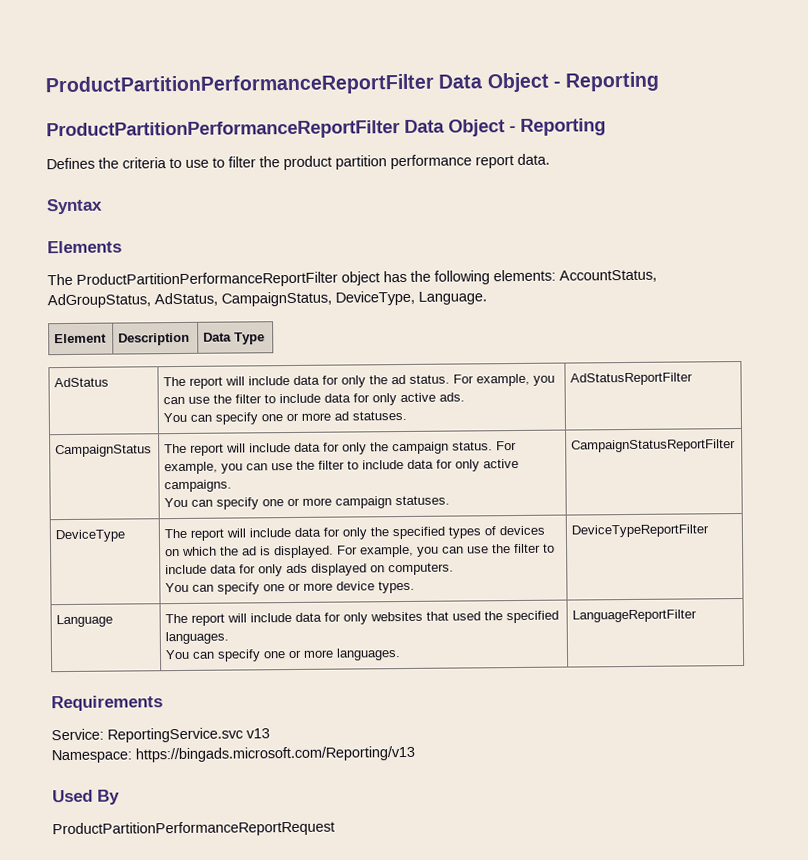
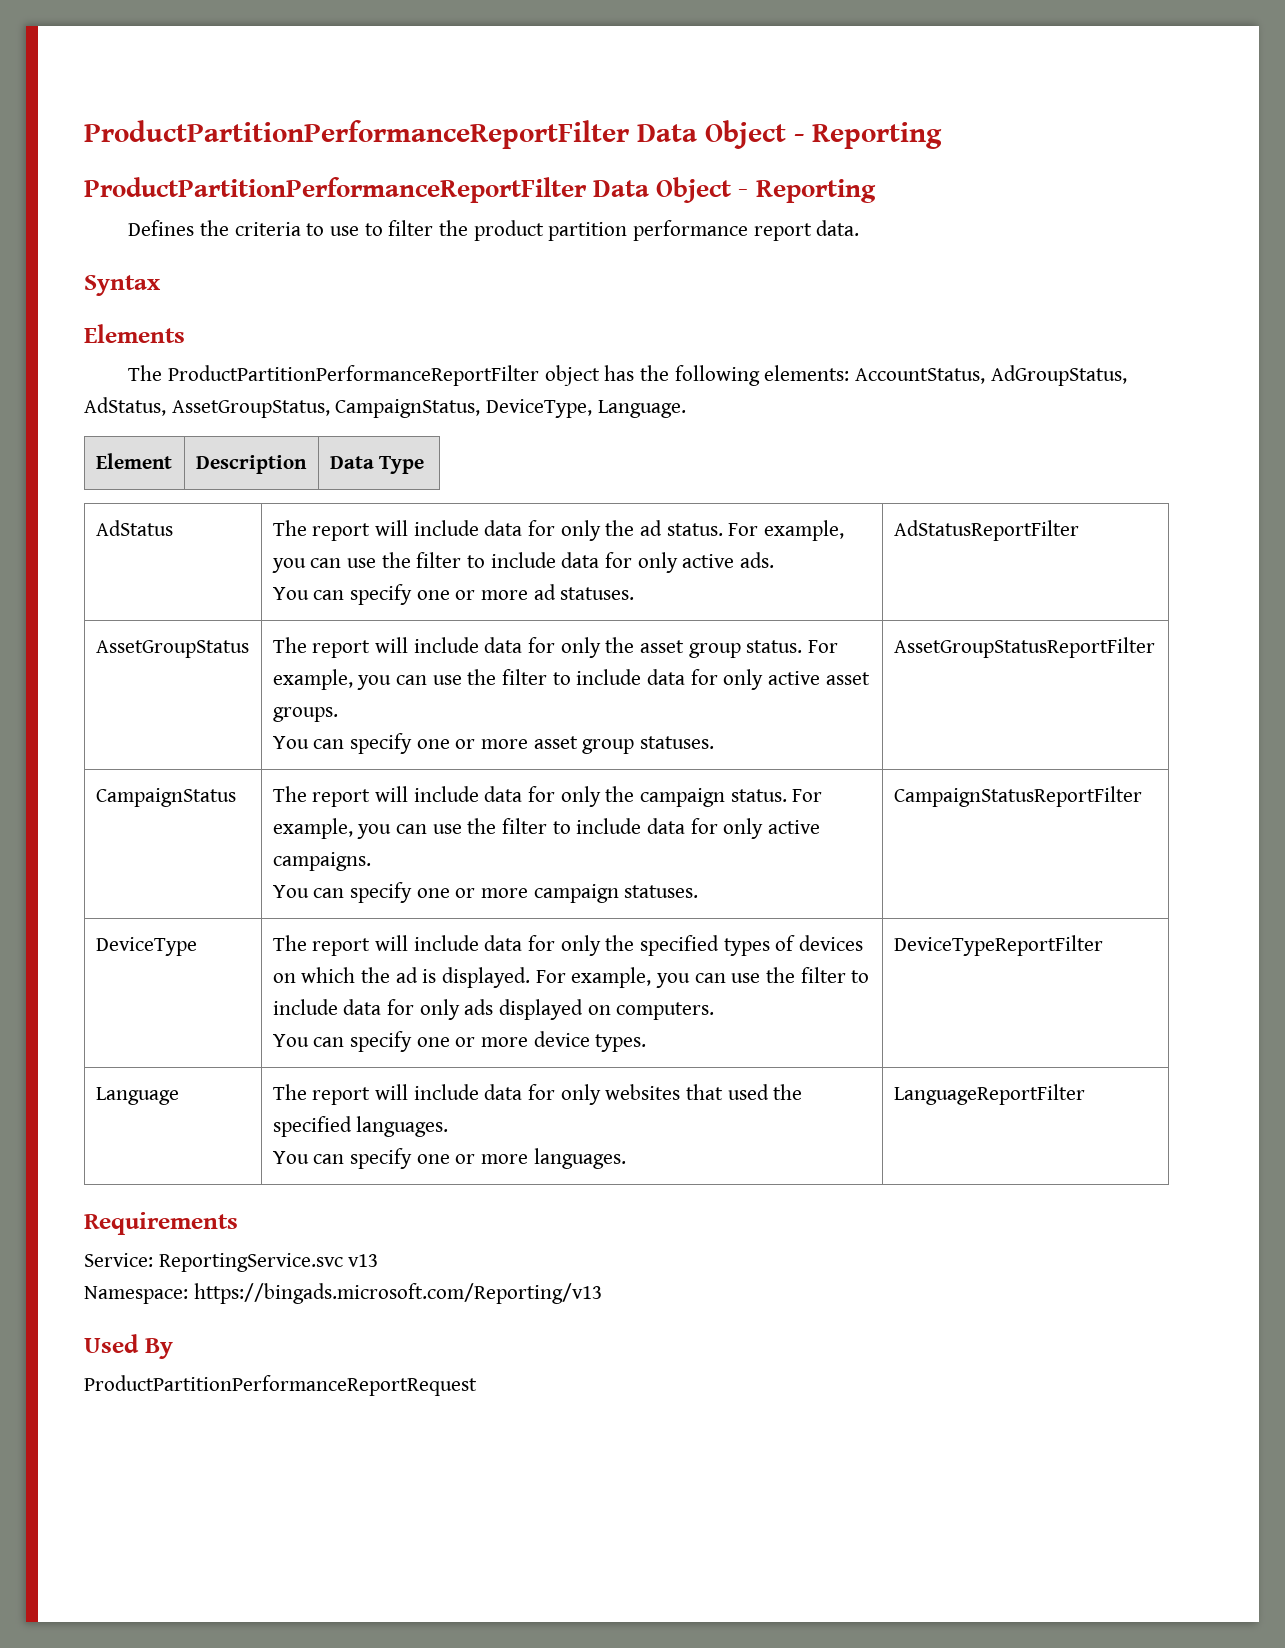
(218, 299) none -> [171,400,330,418] AssetGroupStatus,
(694, 379) none -> [95,640,249,658] [272,637,839,658] [272,669,870,690] [272,707,338,722] [272,733,715,754] [893,637,1155,658] // AssetGroupStatus | The report will include data for only the asset group status. For example, you can use the filter to include data for only active asset groups. // You can specify one or more asset group statuses. | AssetGroupStatusReportFilter

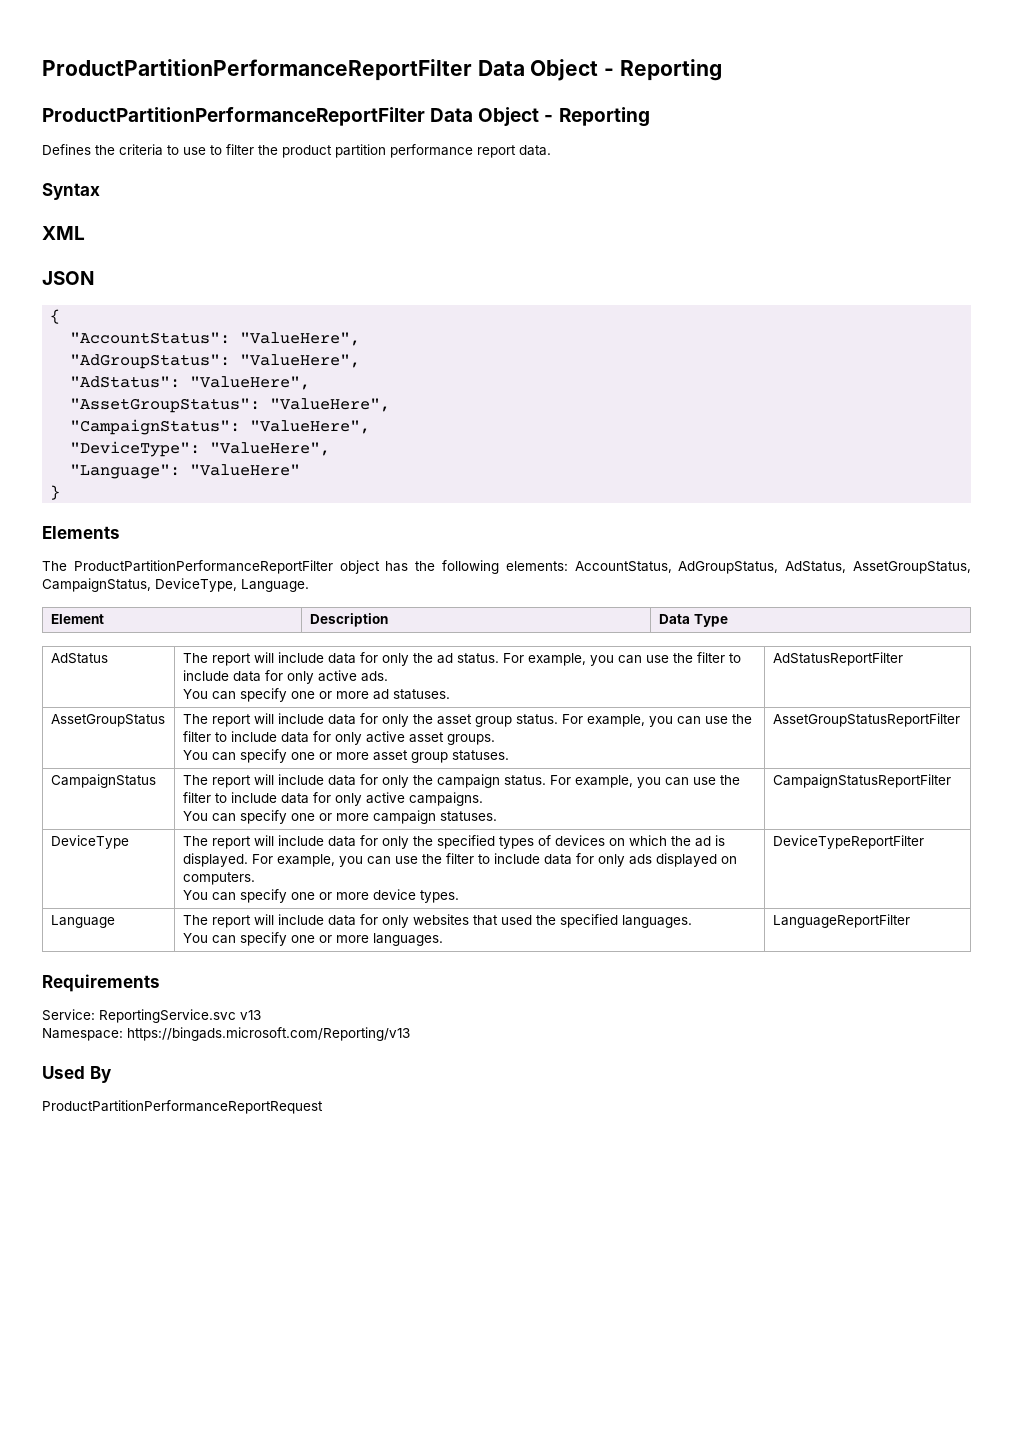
(161, 285) none -> [42,226,85,240] [42,271,94,285] [50,309,61,324] [70,332,361,346] [70,354,361,369] [70,376,311,390] [70,398,391,413] [70,419,371,435] [70,441,331,457] [70,464,301,479] [50,485,61,500] // XML // JSON // { // "AccountStatus": "ValueHere", // "AdGroupStatus": "ValueHere", // "AdStatus": "ValueHere", // "AssetGroupStatus": "ValueHere", // "CampaignStatus": "ValueHere", // "DeviceType": "ValueHere", // "Language": "ValueHere" // }

